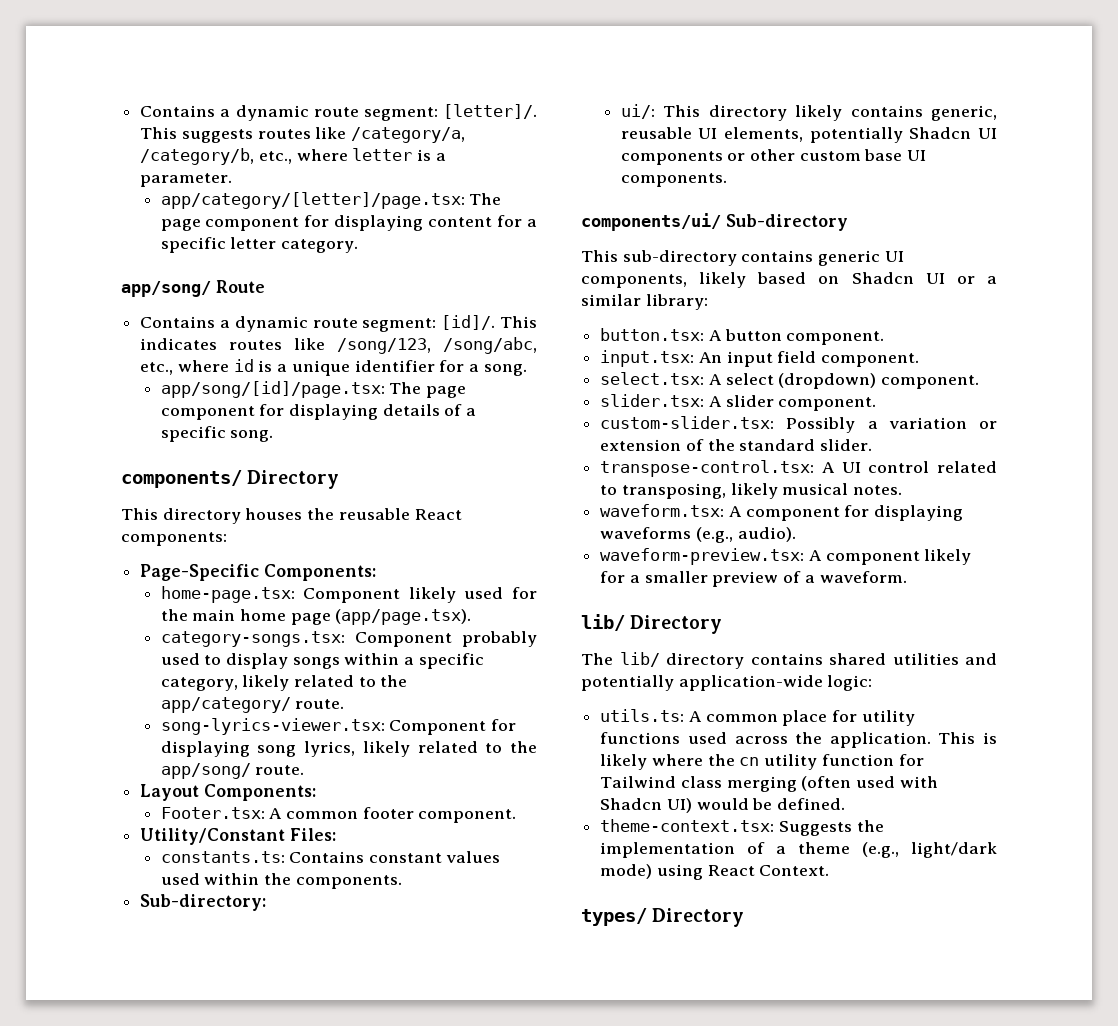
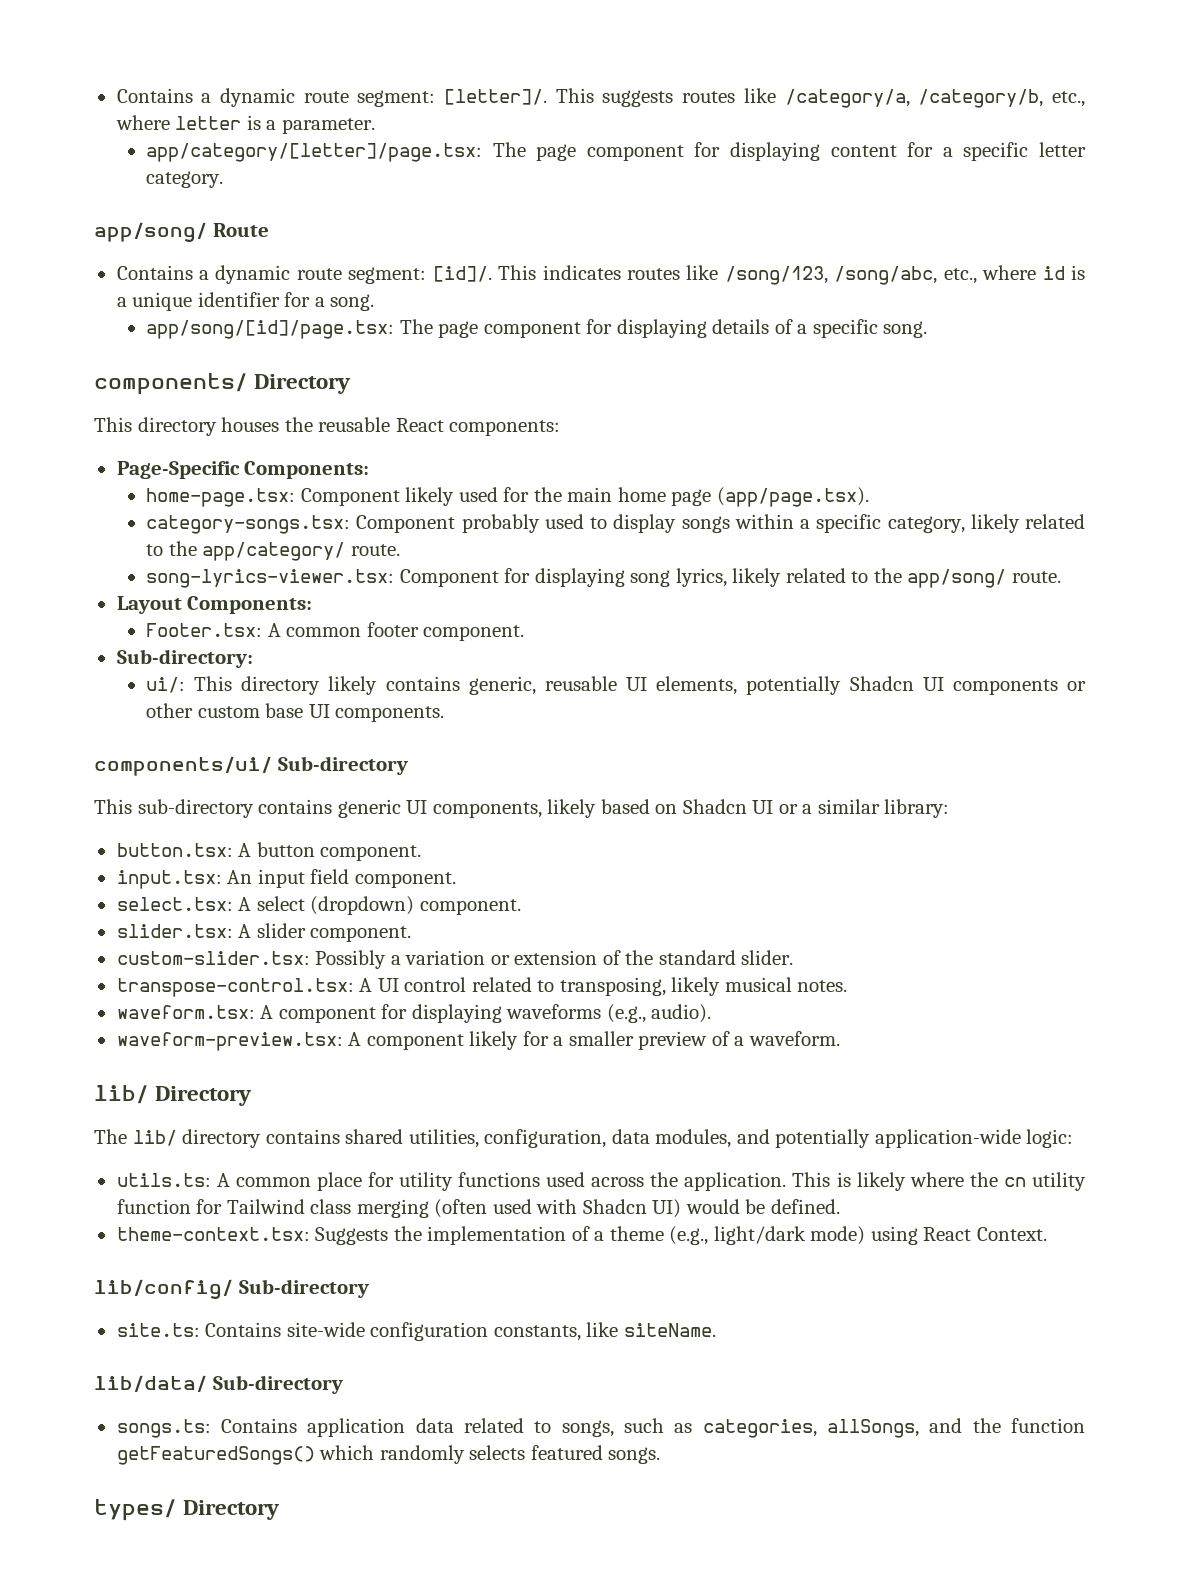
[140,828,336,845] [160,851,500,863] [160,873,402,889] // Utility/Constant Files: // constants.ts: Contains constant values used within the components. -> (525, 633) none
[892,653,959,665] utilities -> [408,1129,732,1148] utilities, configuration, data modules,
(830, 870) none -> [94,1279,369,1299] [116,1322,716,1341] [94,1375,343,1394] [116,1418,1086,1438] [116,1445,661,1465] // lib/config/ Sub-directory // site.ts: Contains site-wide configuration constants, like siteName. // lib/data/ Sub-directory // songs.ts: Contains application data related to songs, such as categories, allSongs, and the function getFeaturedSongs() which randomly selects featured songs.

